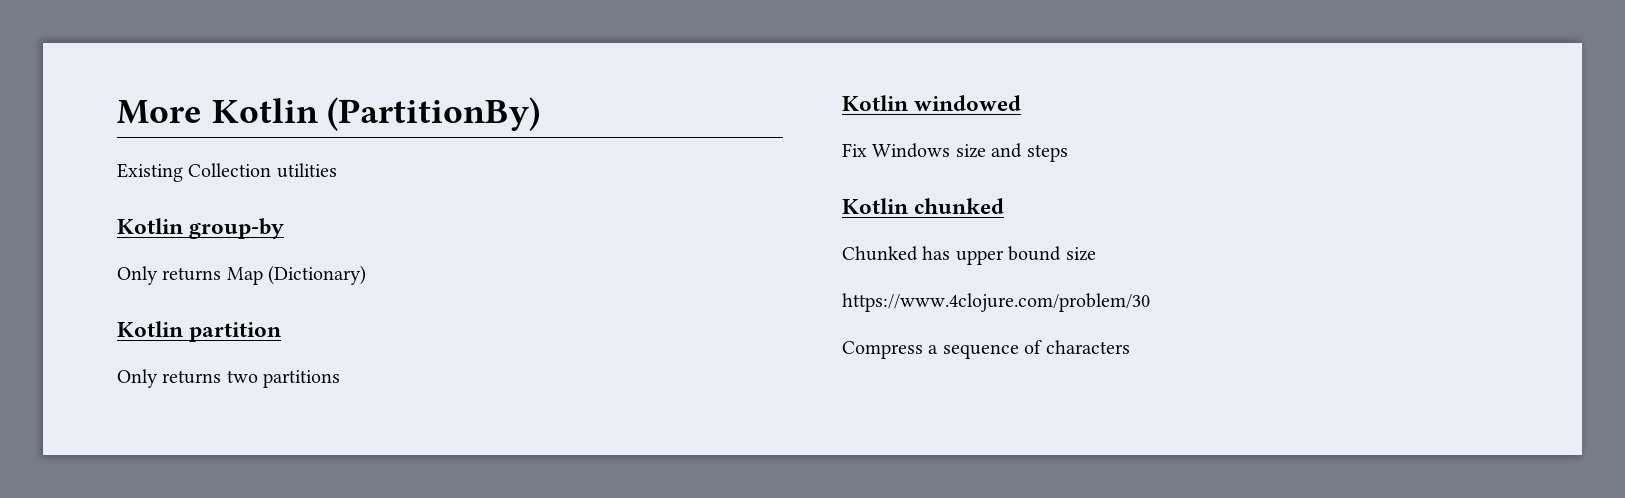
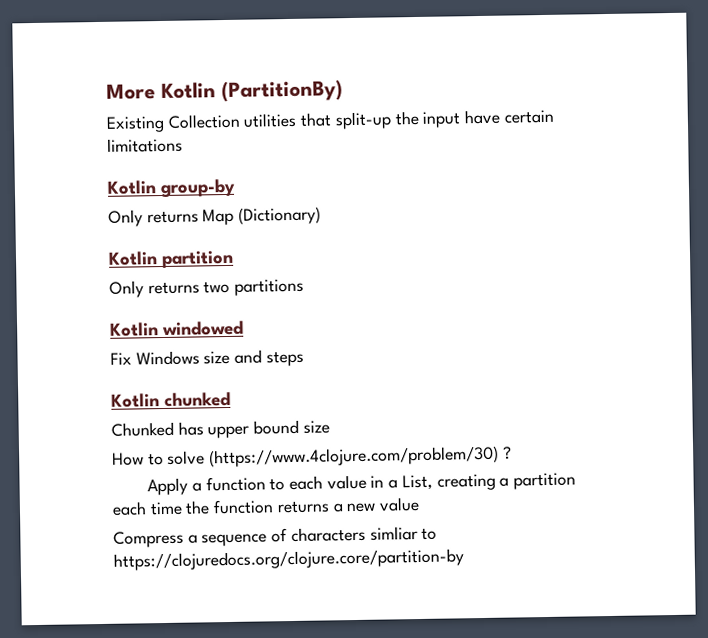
(337, 170) none -> [300,109,554,130] [107,137,183,153] that split-up the input have certain limitations
[842,293,1150,312] https://www.4clojure.com/problem/30 -> [112,445,512,468] [147,472,577,496] [112,496,421,516] How to solve (https://www.4clojure.com/problem/30) ? // Apply a function to each value in a List, creating a partition each time the function returns a new value
(1130, 347) none -> [369,526,438,541] [113,548,464,571] simliar to https://clojuredocs.org/clojure.core/partition-by

